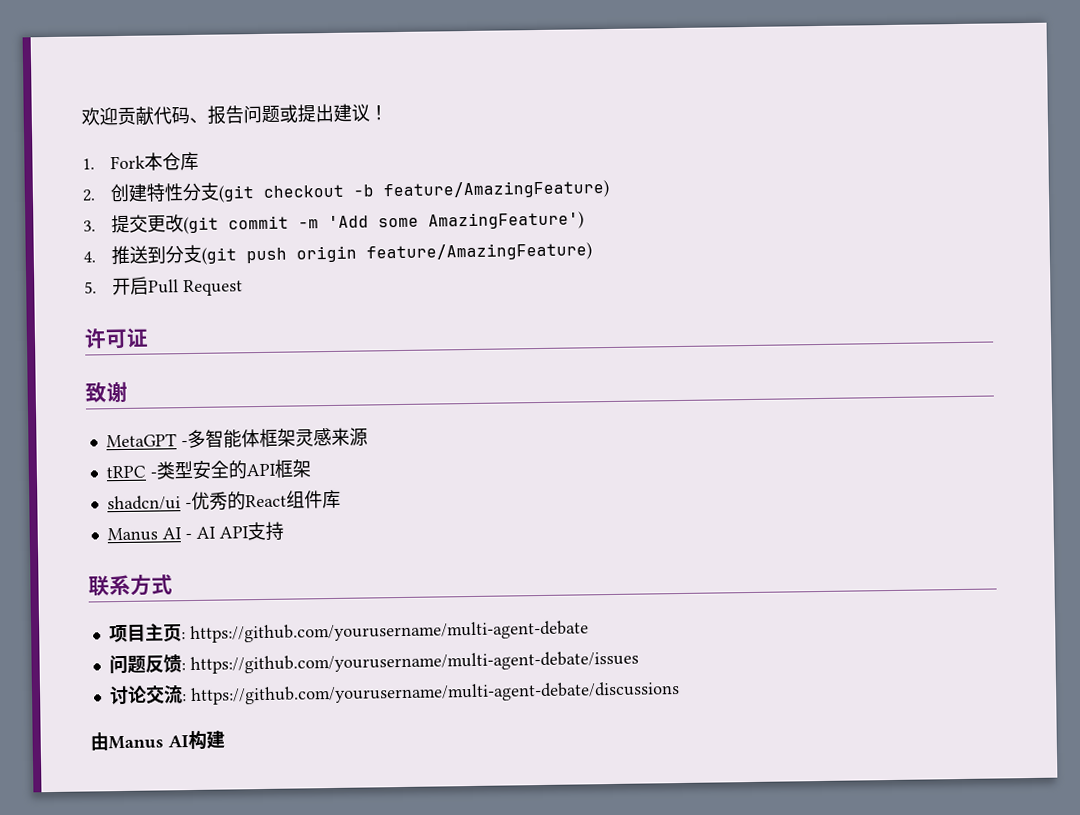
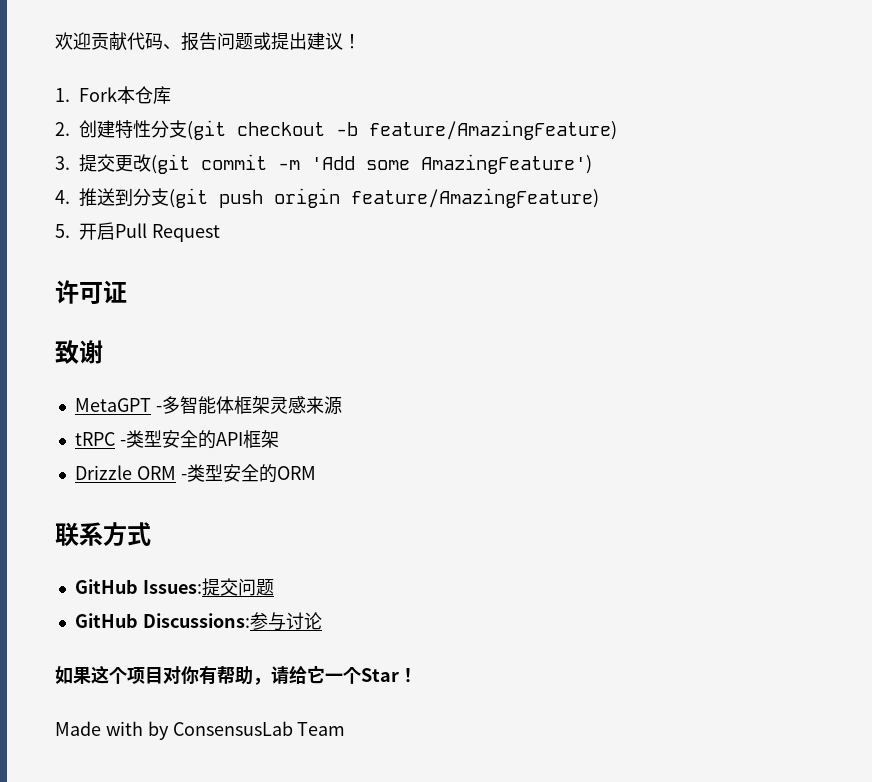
[106,489,341,511] [106,521,284,542] [88,574,173,597] [108,620,589,644] [108,650,639,675] [108,681,680,706] [90,730,225,751] shadcn/ui -优秀的React组件库 // Manus AI - AI API支持 // 联系方式 // 项目主页: https://github.com/yourusername/multi-agent-debate // 问题反馈: https://github.com/yourusername/multi-agent-debate/issues // 讨论交流: https://github.com/yourusername/multi-agent-debate/discussions // 由Manus AI构建 -> [74,464,316,483] [55,522,151,547] [74,578,274,596] [74,612,322,631] [55,665,417,685] [55,721,346,740] Drizzle ORM -类型安全的ORM // 联系方式 // GitHub Issues:提交问题 // GitHub Discussions:参与讨论 // 如果这个项目对你有帮助，请给它一个Star！ // Made with by ConsensusLab Team

